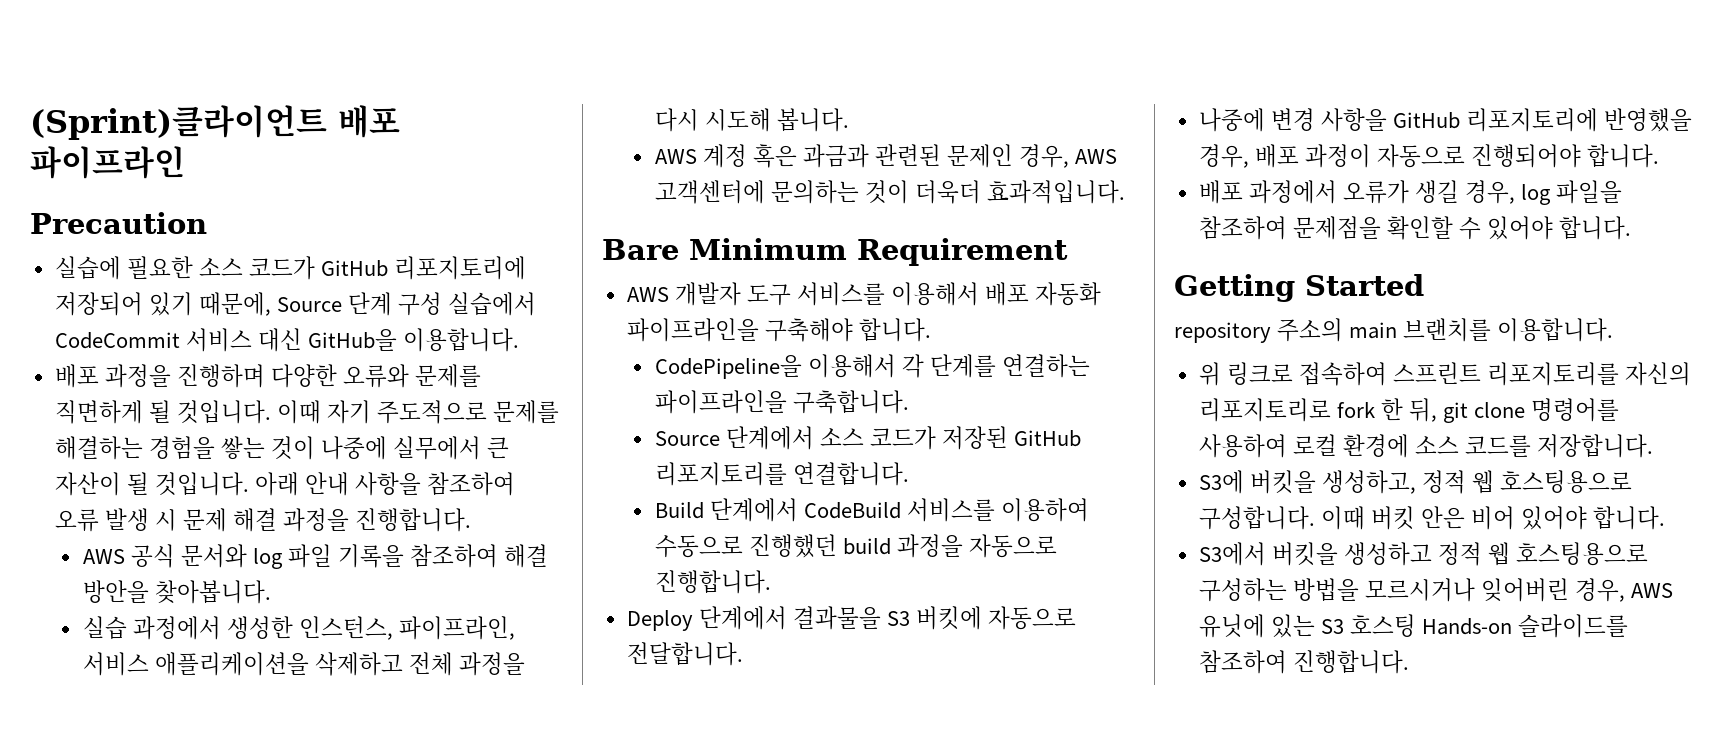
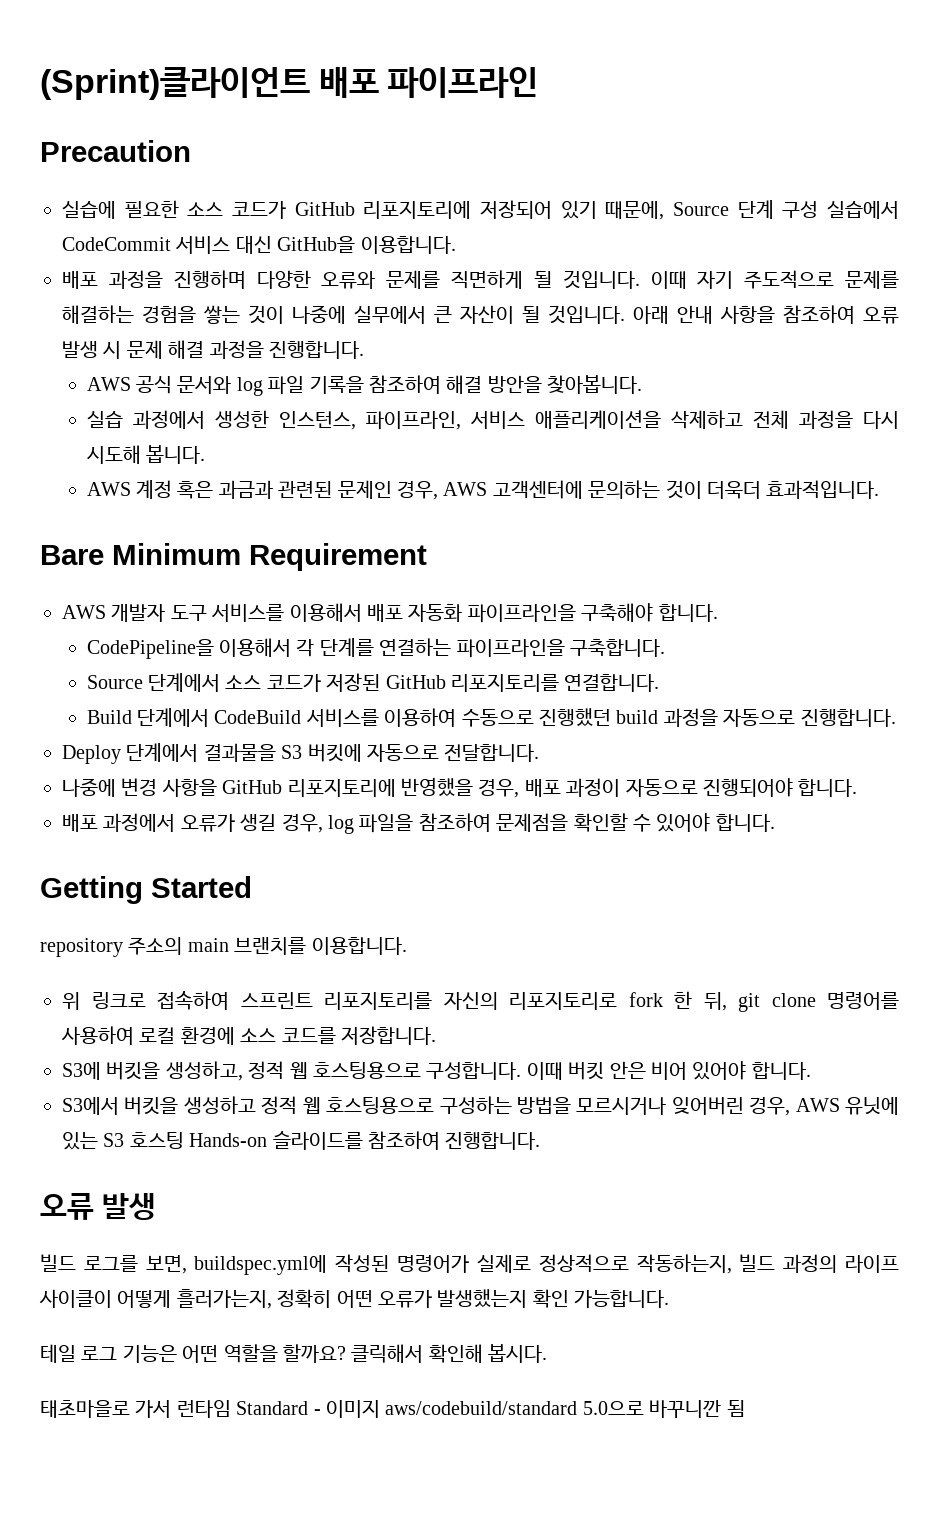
(1409, 662) none -> [40,1193,156,1220] [40,1254,900,1275] [39,1289,670,1309] [40,1344,548,1363] [40,1400,745,1418] // 오류 발생 // 빌드 로그를 보면, buildspec.yml에 작성된 명령어가 실제로 정상적으로 작동하는지, 빌드 과정의 라이프 사이클이 어떻게 흘러가는지, 정확히 어떤 오류가 발생했는지 확인 가능합니다. // 테일 로그 기능은 어떤 역할을 할까요? 클릭해서 확인해 봅시다. // 태초마을로 가서 런타임 Standard - 이미지 aws/codebuild/standard 5.0으로 바꾸니깐 됨

